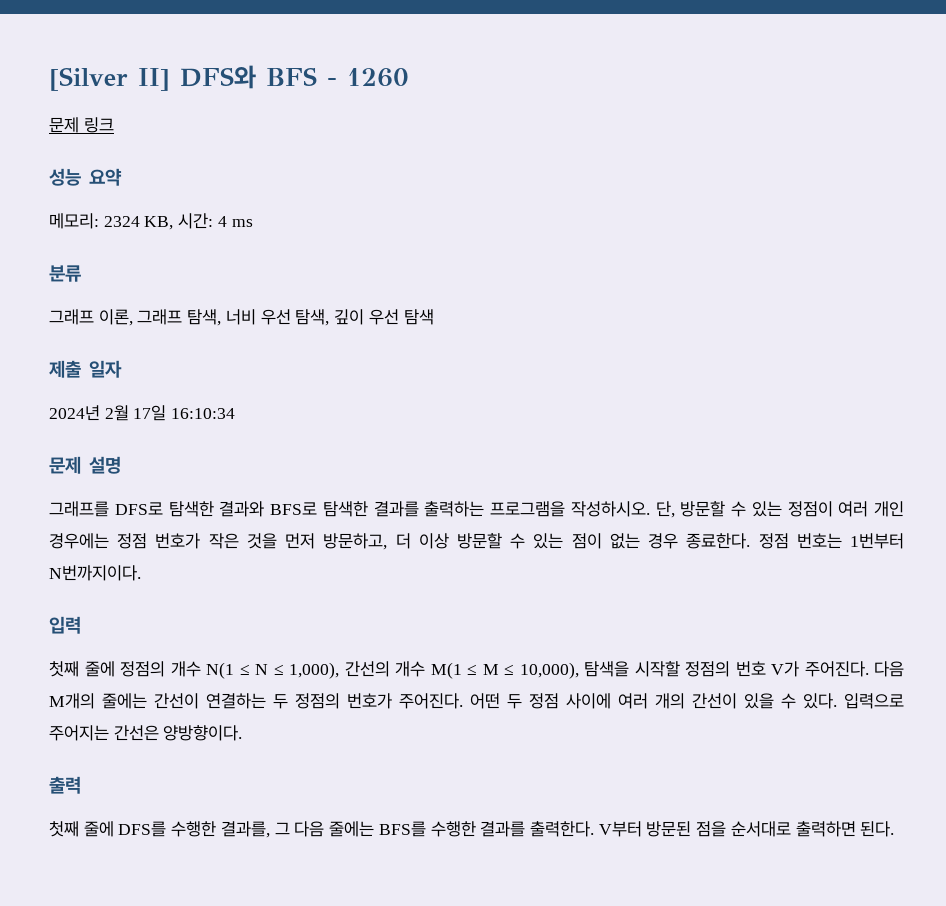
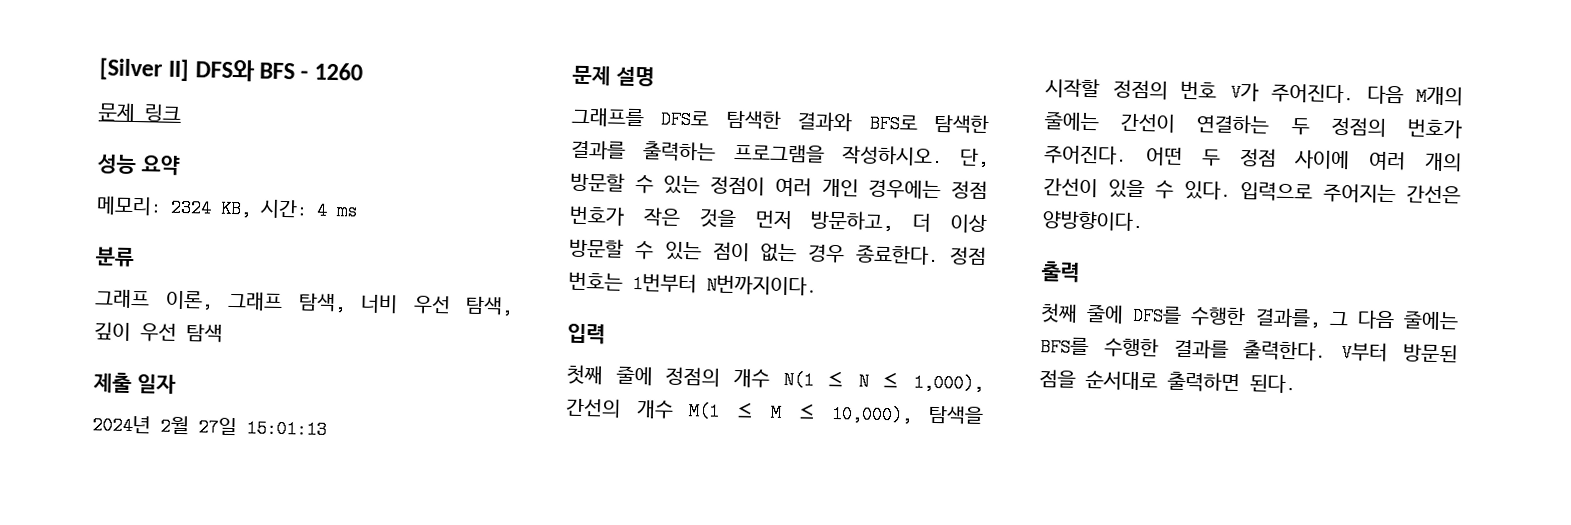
[133,405,236,421] 17일 16:10:34 -> [198,417,327,439] 27일 15:01:13

